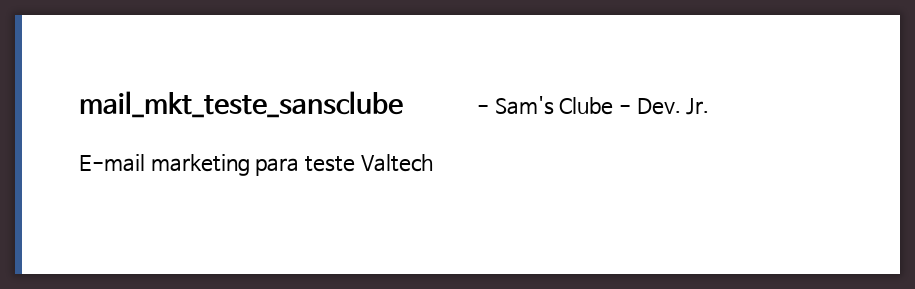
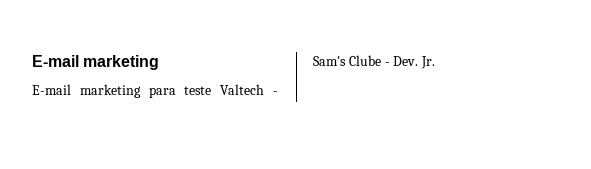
[79,91,403,118] mail_mkt_teste_sansclube -> [32,55,160,70] E-mail marketing

